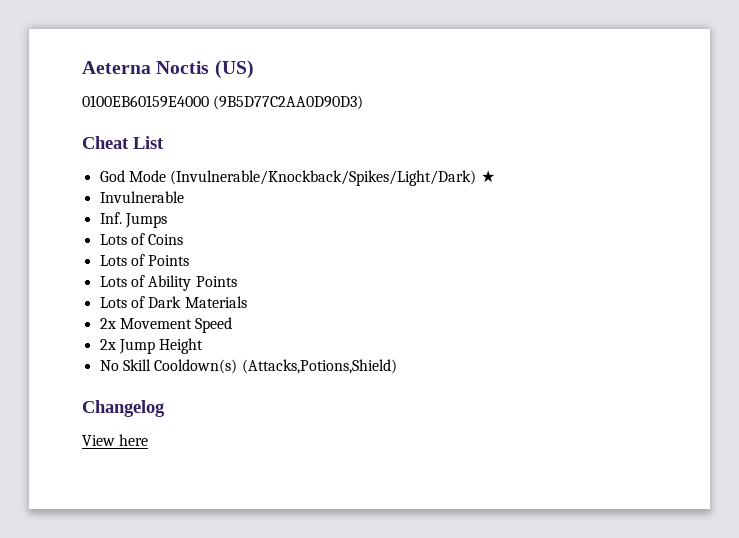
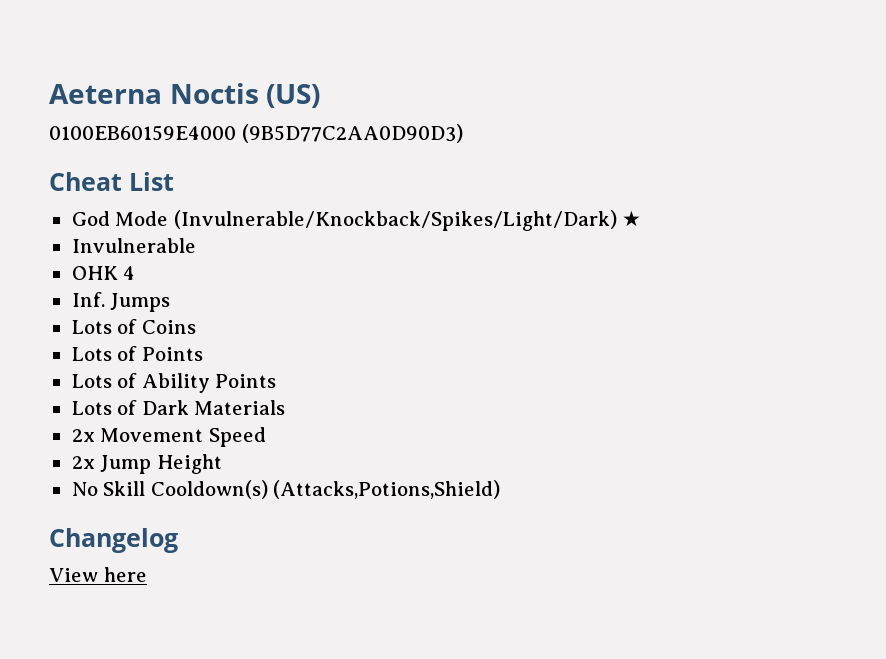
(184, 197) none -> [71,266,136,280] // OHK 4

